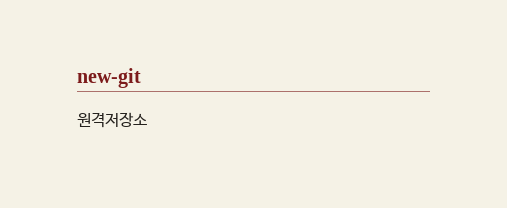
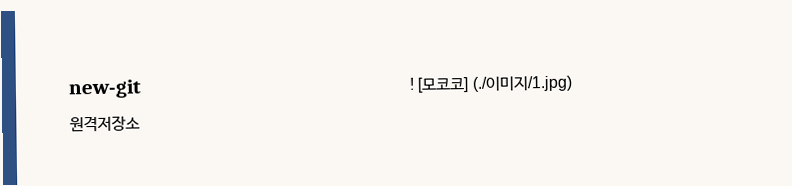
(147, 120) none -> [409,75,572,93] // ! [모코코] (./이미지/1.jpg)

